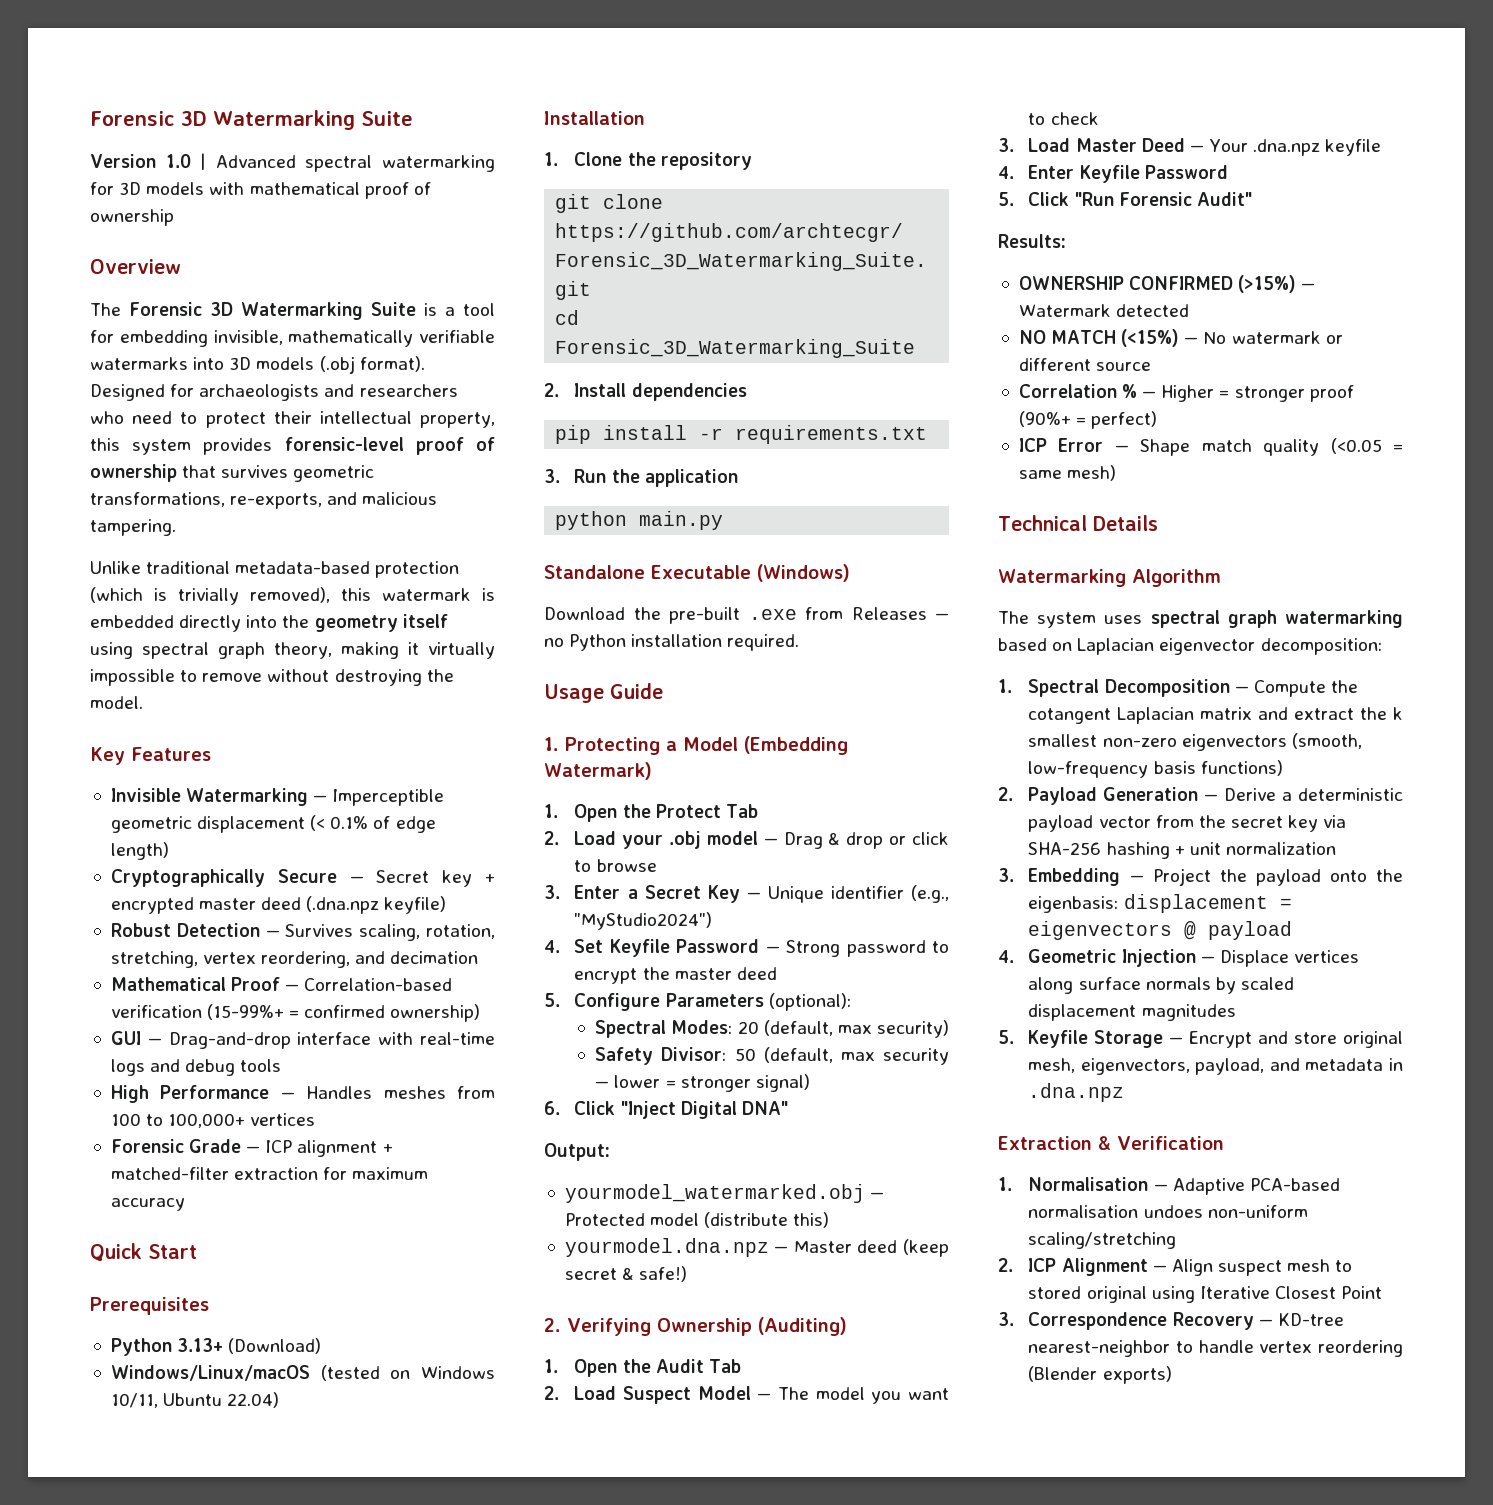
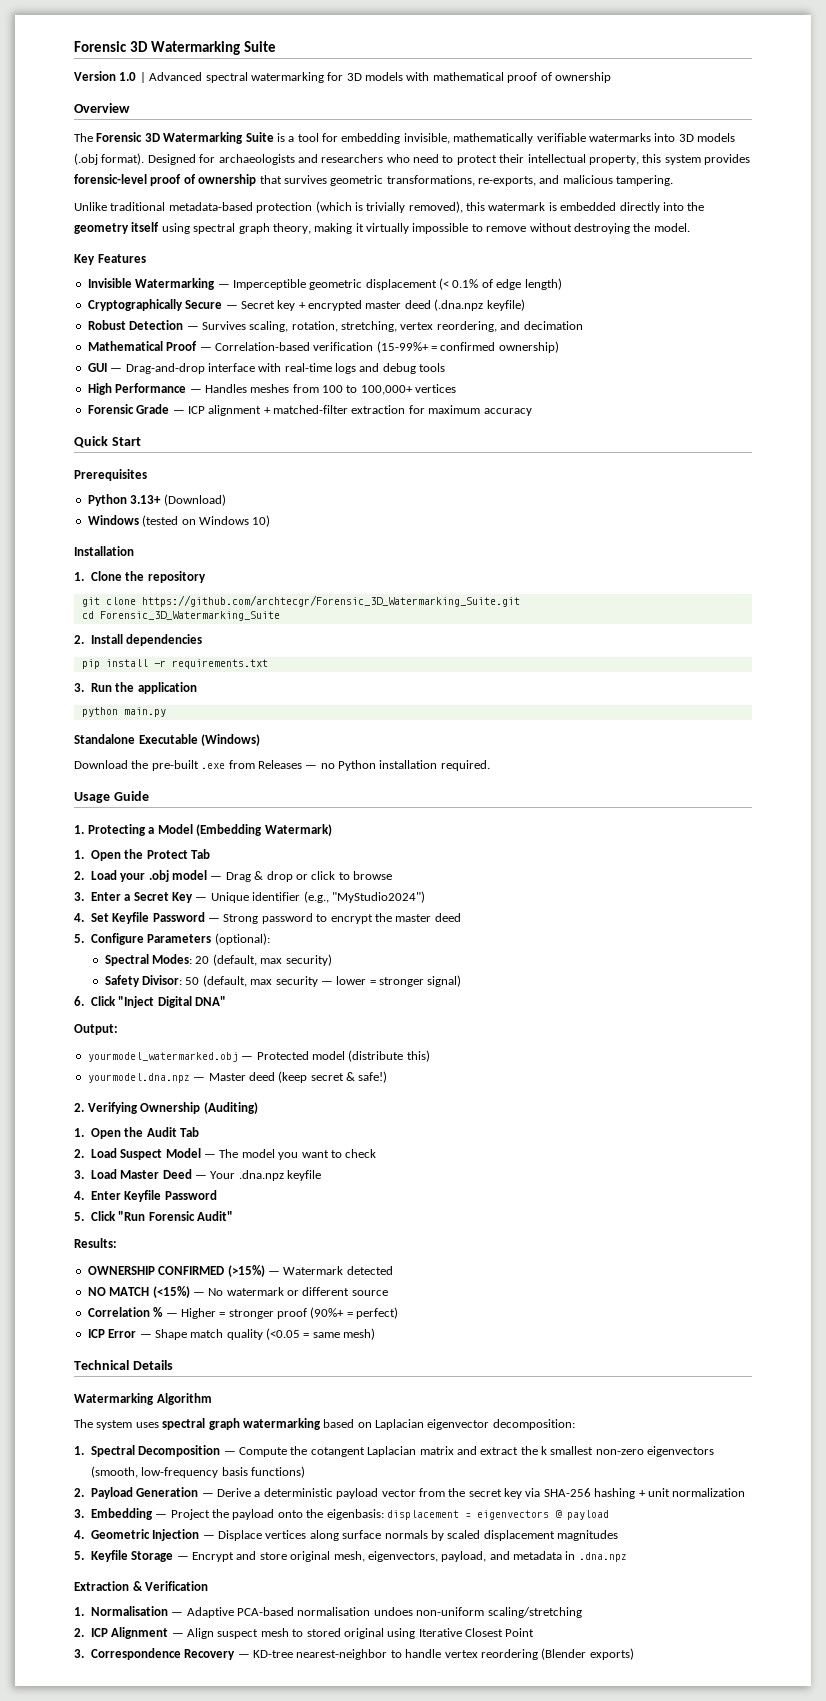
[110,1365,310,1381] Windows/Linux/macOS -> [87,515,139,525] Windows
[110,1392,280,1408] 10/11, Ubuntu 22.04) -> [252,515,271,527] 10)

